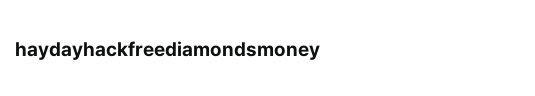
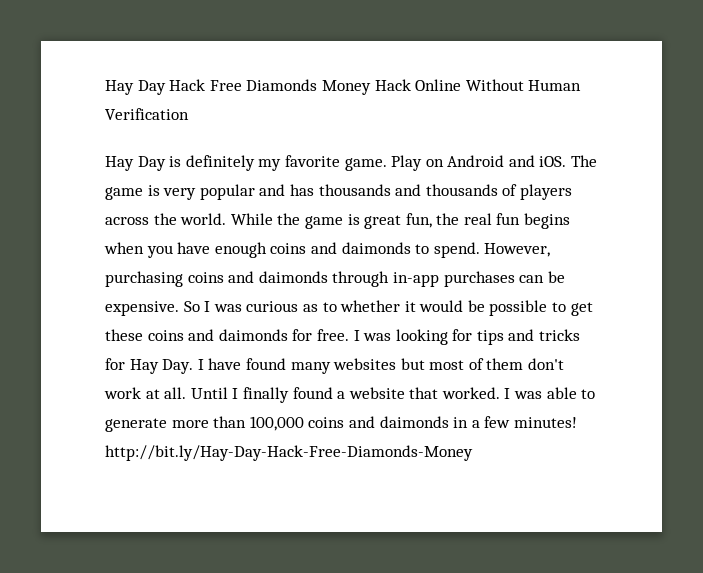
[15,41,320,60] haydayhackfreediamondsmoney -> [105,79,582,95] [105,108,189,120] [105,155,598,171] [105,184,572,200] [105,213,571,229] [104,242,551,258] [105,271,565,287] [105,300,593,316] [105,329,581,345] [105,358,565,374] [104,387,596,403] [105,416,577,432] [105,445,473,461] Hay Day Hack Free Diamonds Money Hack Online Without Human Verification // Hay Day is definitely my favorite game. Play on Android and iOS. The game is very popular and has thousands and thousands of players across the world. While the game is great fun, the real fun begins when you have enough coins and daimonds to spend. However, purchasing coins and daimonds through in-app purchases can be expensive. So I was curious as to whether it would be possible to get these coins and daimonds for free. I was looking for tips and tricks for Hay Day. I have found many websites but most of them don't work at all. Until I finally found a website that worked. I was able to generate more than 100,000 coins and daimonds in a few minutes! http://bit.ly/Hay-Day-Hack-Free-Diamonds-Money

